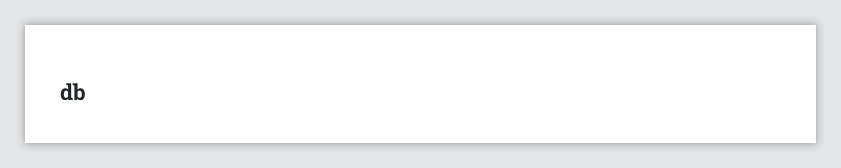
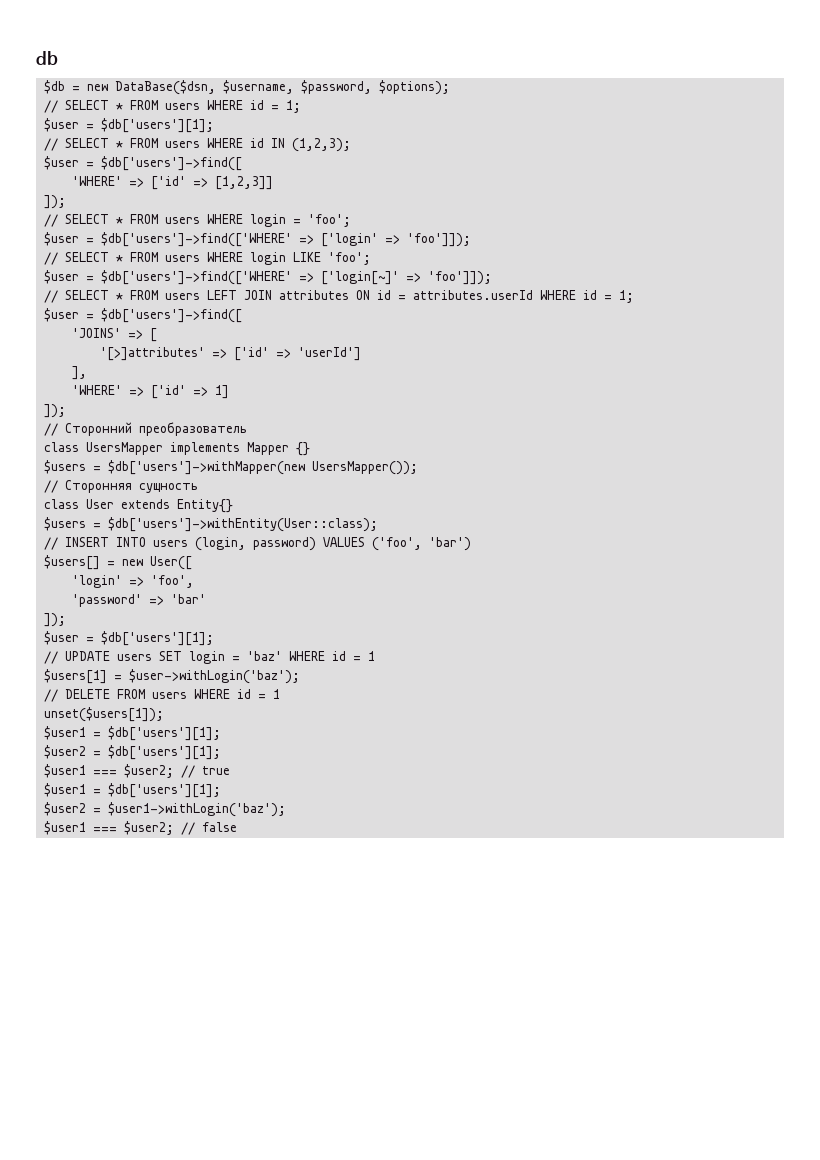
(86, 92) none -> [43,80,450,95] [43,100,301,113] [43,118,214,133] [43,138,351,152] [43,156,242,171] [71,176,273,190] [43,195,66,209] [43,214,351,227] [43,232,471,247] [43,252,371,265] [43,270,492,285] [43,290,634,303] [43,308,242,323] [71,328,157,342] [99,347,361,361] [71,366,87,380] [71,385,229,399] [43,404,66,418] [43,422,247,436] [43,442,310,456] [43,460,418,475] [43,480,198,493] [43,499,233,513] [43,517,378,532] [43,537,471,551] [43,555,192,570] [71,575,194,588] [71,594,206,607] [43,613,66,627] [43,631,214,646] [43,651,375,664] [43,669,300,684] [43,689,280,702] [43,707,164,722] [43,726,221,741] [43,745,221,760] [43,764,230,778] [43,783,221,798] [43,802,286,817] [43,821,237,835] // $db = new DataBase($dsn, $username, $password, $options); // // SELECT * FROM users WHERE id = 1; // $user = $db['users'][1]; // // SELECT * FROM users WHERE id IN (1,2,3); // $user = $db['users']->find([ // 'WHERE' => ['id' => [1,2,3]] // ]); // // SELECT * FROM users WHERE login = 'foo'; // $user = $db['users']->find(['WHERE' => ['login' => 'foo']]); // // SELECT * FROM users WHERE login LIKE 'foo'; // $user = $db['users']->find(['WHERE' => ['login[~]' => 'foo']]); // // SELECT * FROM users LEFT JOIN attributes ON id = attributes.userId WHERE id = 1; // $user = $db['users']->find([ // 'JOINS' => [ // '[>]attributes' => ['id' => 'userId'] // ], // 'WHERE' => ['id' => 1] // ]); // // Сторонний преобразователь // class UsersMapper implements Mapper {} // $users = $db['users']->withMapper(new UsersMapper()); // // Сторонняя сущность // class User extends Entity{} // $users = $db['users']->withEntity(User::class); // // INSERT INTO users (login, password) VALUES ('foo', 'bar') // $users[] = new User([ // 'login' => 'foo', // 'password' => 'bar' // ]); // $user = $db['users'][1]; // // UPDATE users SET login = 'baz' WHERE id = 1 // $users[1] = $user->withLogin('baz'); // // DELETE FROM users WHERE id = 1 // unset($users[1]); // $user1 = $db['users'][1]; // $user2 = $db['users'][1]; // $user1 === $user2; // true // $user1 = $db['users'][1]; // $user2 = $user1->withLogin('baz'); // $user1 === $user2; // false

